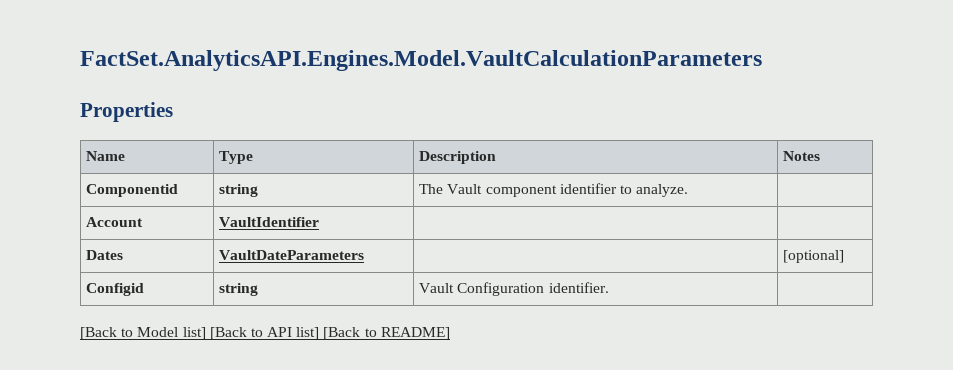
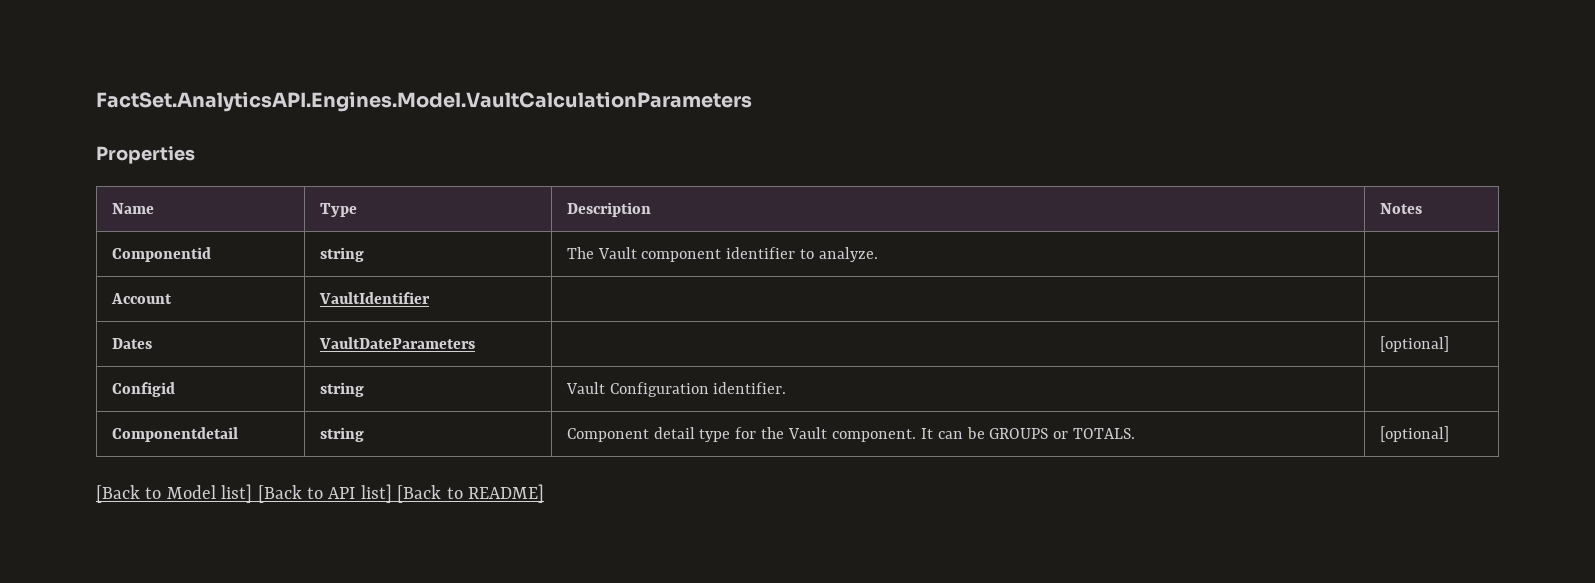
(609, 287) none -> [111,427,238,442] [319,427,364,442] [566,427,1136,442] [1379,426,1449,442] // Componentdetail | string | Component detail type for the Vault component. It can be GROUPS or TOTALS. | [optional]

